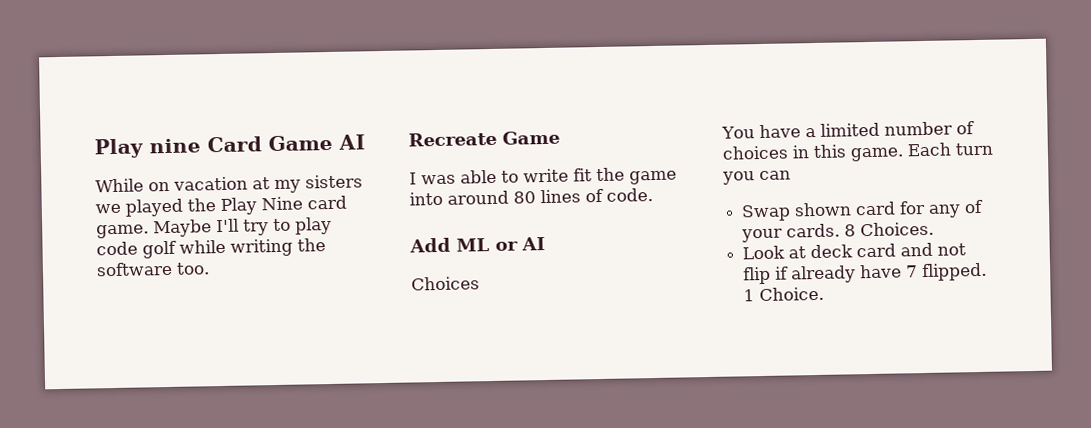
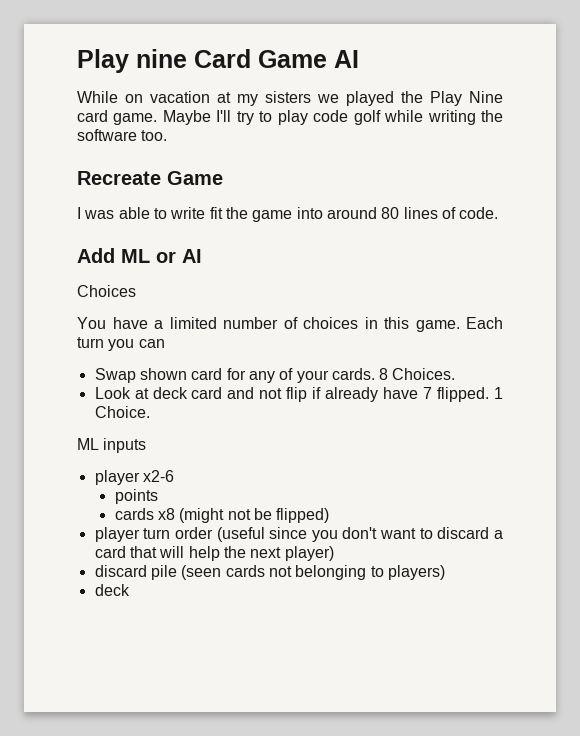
(825, 294) none -> [77,438,147,453] [94,470,174,485] [114,489,158,504] [114,508,330,523] [94,527,503,542] [94,546,334,561] [94,565,445,580] [94,584,130,596] // ML inputs // player x2-6 // points // cards x8 (might not be flipped) // player turn order (useful since you don't want to discard a card that will help the next player) // discard pile (seen cards not belonging to players) // deck

